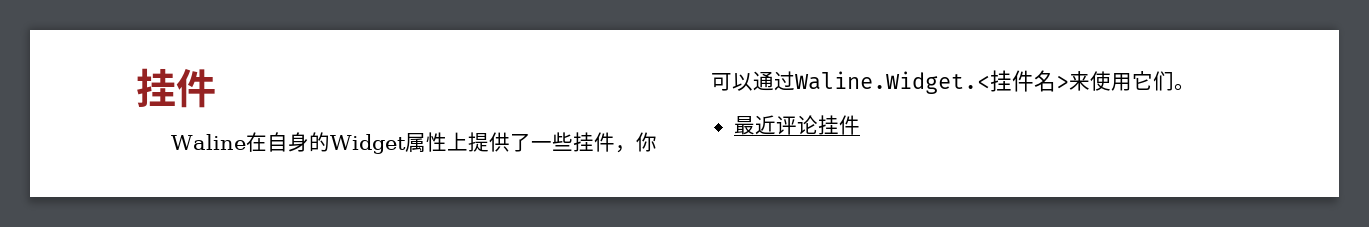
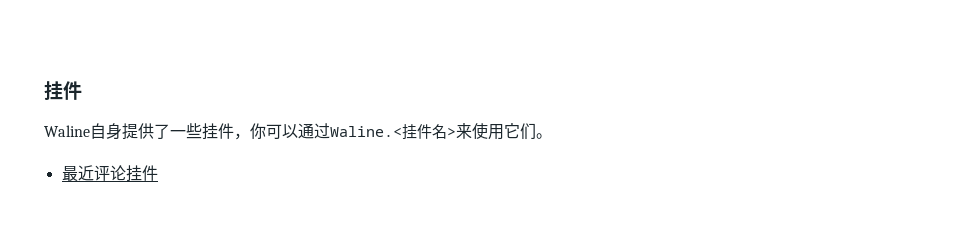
[245,132,468,154] 在自身的Widget属性上 -> [90,123,122,140] 自身
[795,71,990,94] Waline.Widget.< -> [330,126,402,137] Waline.<

